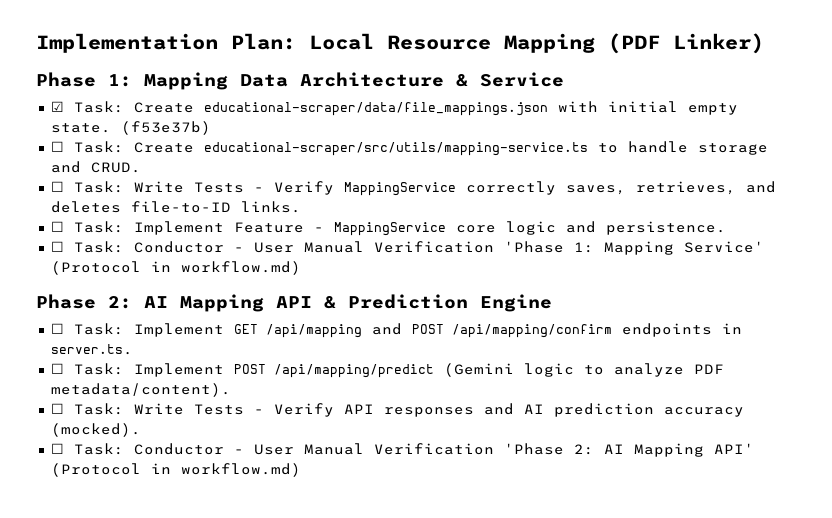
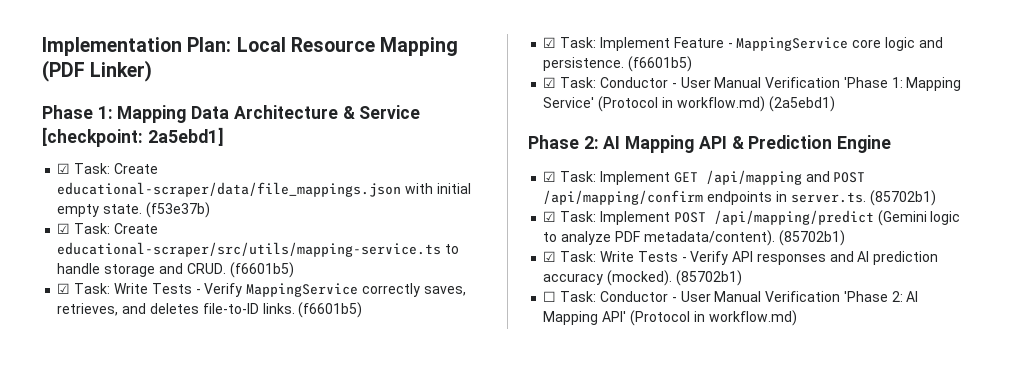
(564, 79) none -> [42,127,224,147] [checkpoint: 2a5ebd1]
[50,141,64,152] ☐ -> [57,223,71,234] ☑
[50,181,64,192] // ☐ -> [229,262,294,278] [57,283,71,294] (f6601b5) // ☑
[50,221,64,232] // ☐ -> [298,302,363,318] [543,37,557,48] (f6601b5) // ☑
[50,241,64,252] // ☐ -> [628,56,693,72] [543,77,557,88] (f6601b5) // ☑
(301, 268) none -> [768,96,835,112] (2a5ebd1)
[50,323,64,334] ☐ -> [543,171,557,182] ☑
[50,363,64,374] // ☐ -> [869,190,936,206] [543,211,557,222] (85702b1) // ☑
[50,403,64,414] // ☐ -> [778,230,845,246] [543,251,557,262] (85702b1) // ☑
(141, 430) none -> [675,270,742,286] (85702b1)

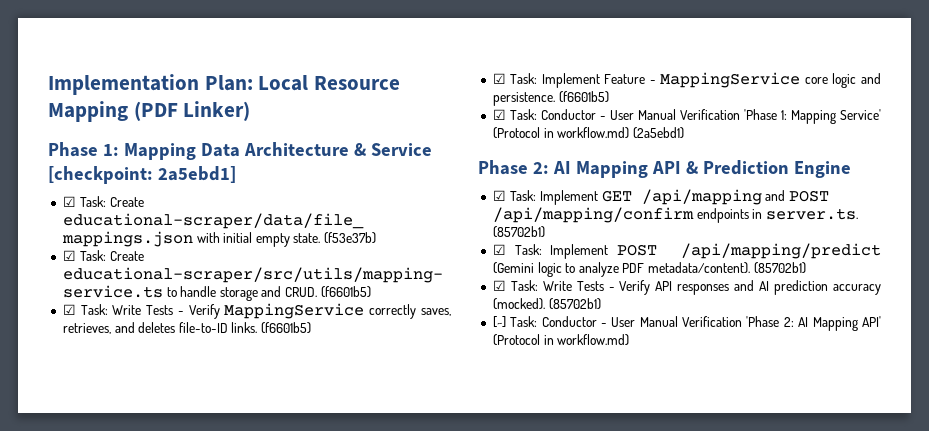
[543,291,557,302] ☐ -> [492,316,506,328] [~]

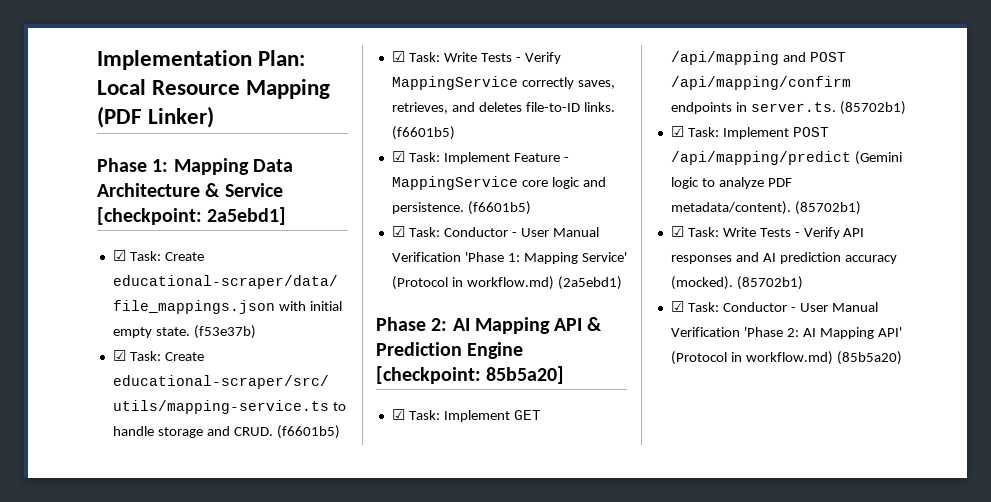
(851, 169) none -> [376,366,565,384] [checkpoint: 85b5a20]
[492,316,506,328] [~] -> [670,301,684,312] ☑
(630, 340) none -> [836,351,902,365] (85b5a20)

